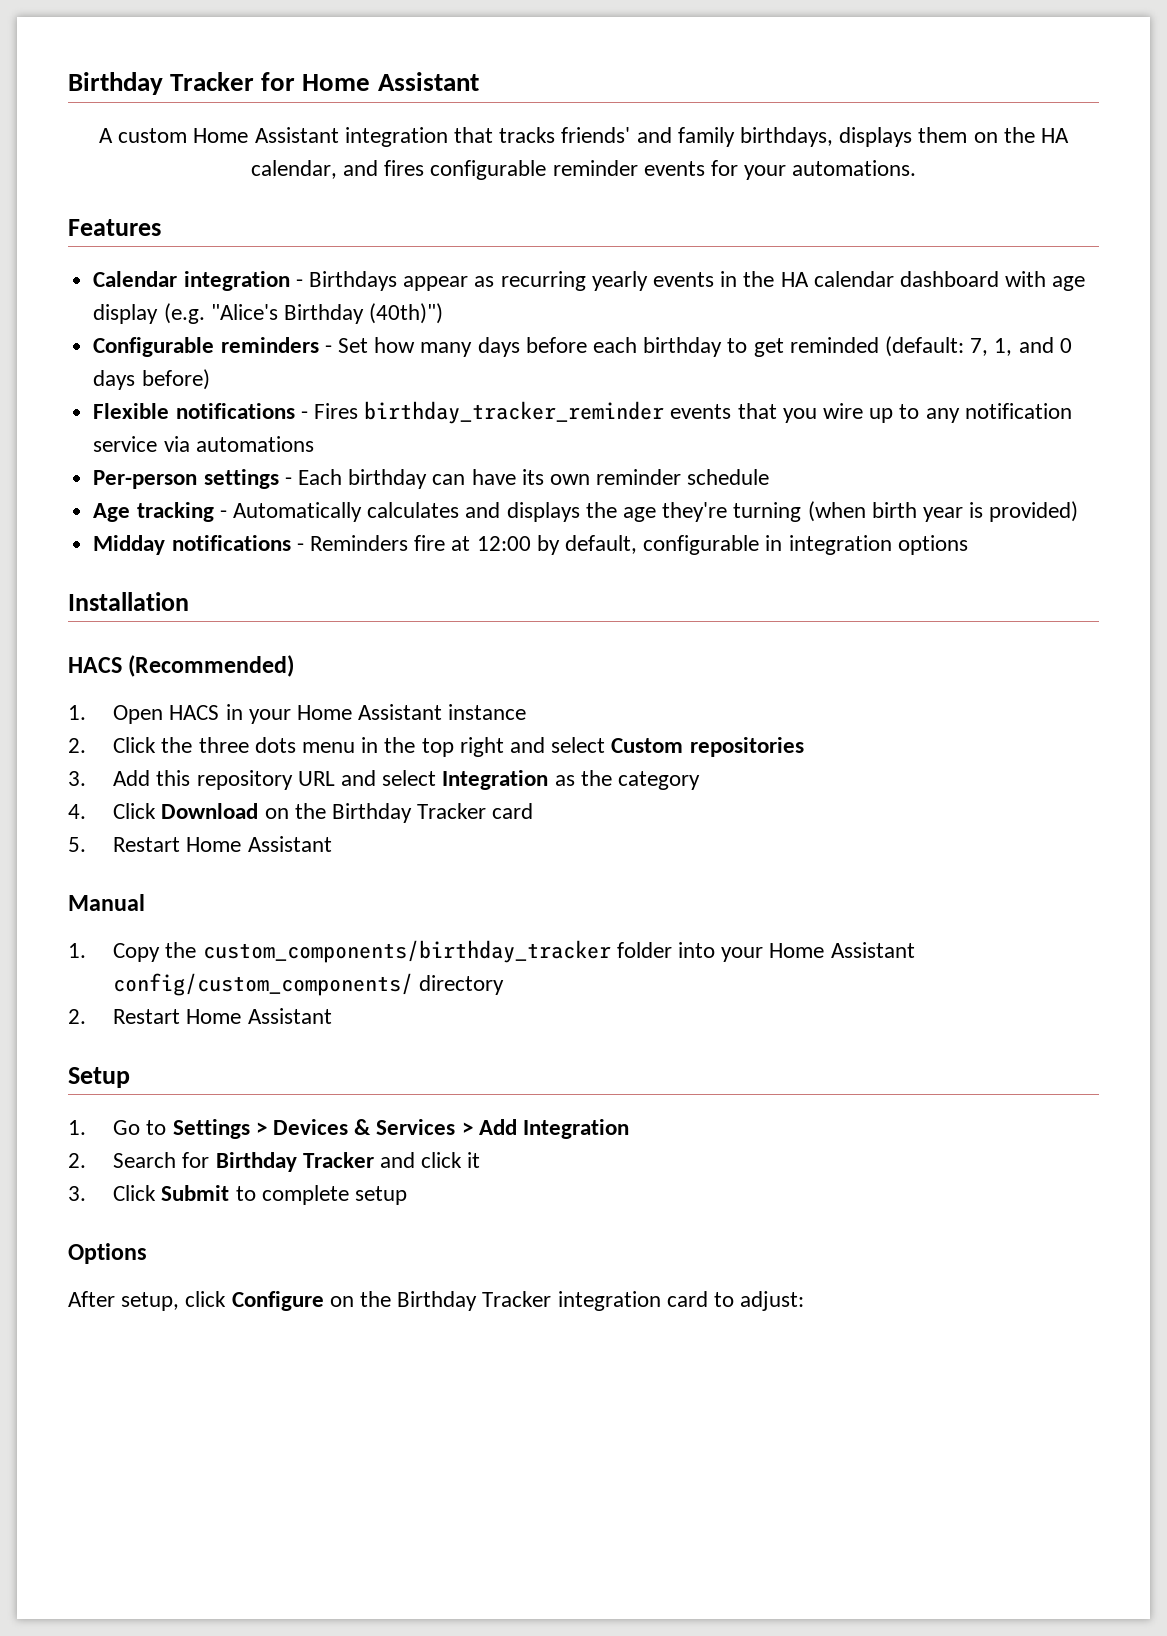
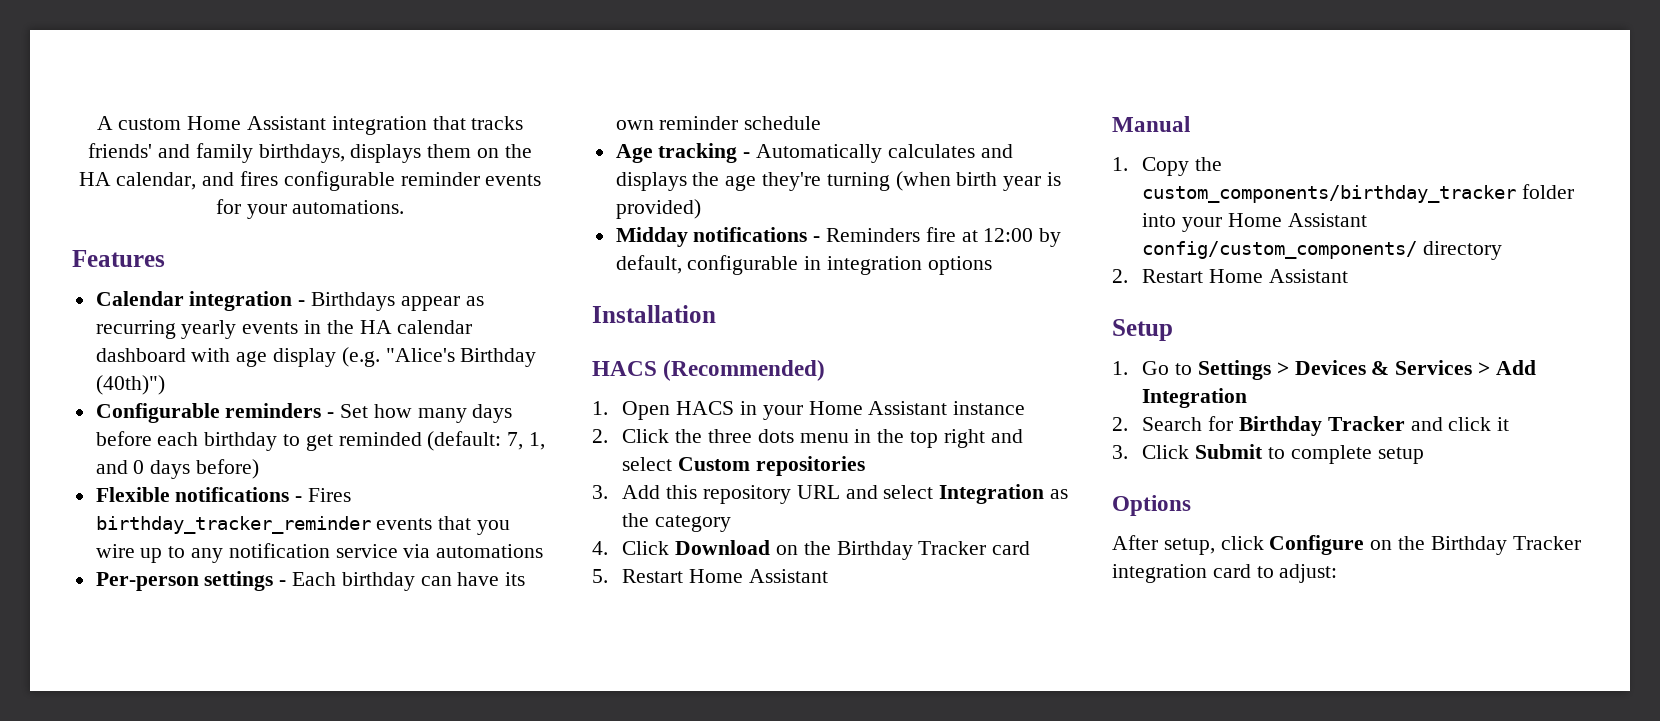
[68,72,479,95] Birthday Tracker for Home Assistant // -> (96, 123) none

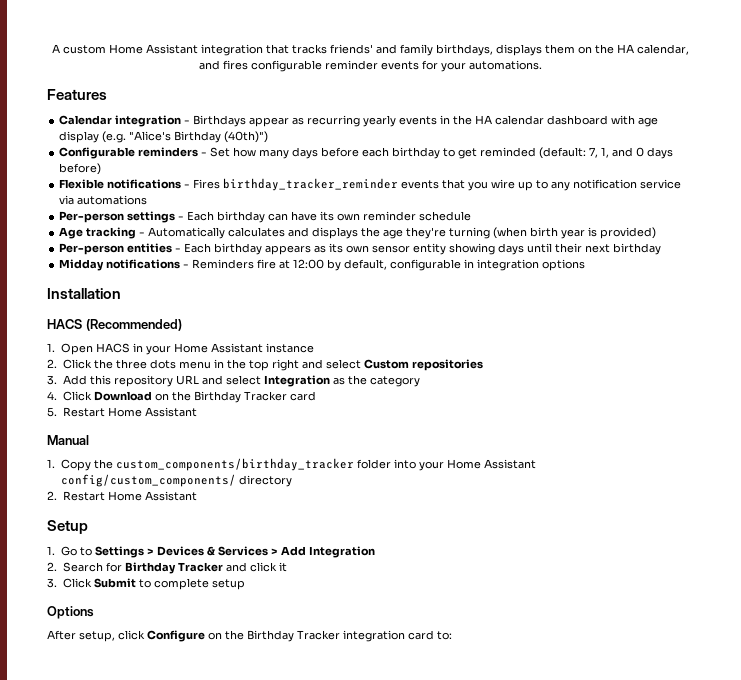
(701, 209) none -> [59,243,662,255] // Per-person entities - Each birthday appears as its own sensor entity showing days until their next birthday
[1256,564,1338,583] to adjust: -> [437,631,452,640] to:

